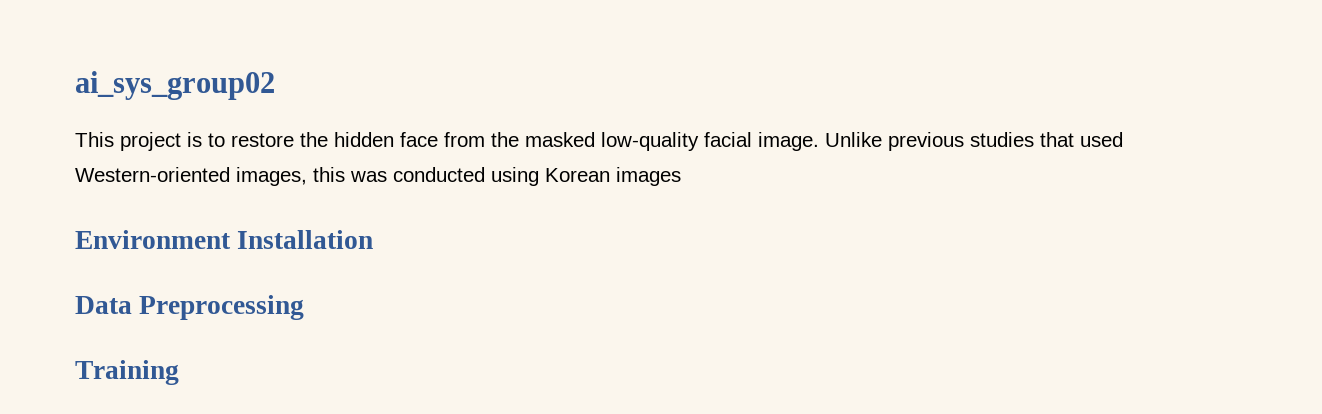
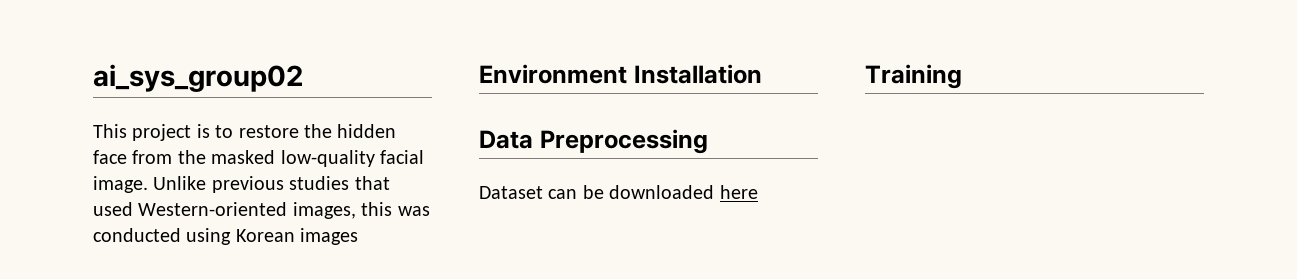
(305, 307) none -> [479,185,758,199] // Dataset can be downloaded here

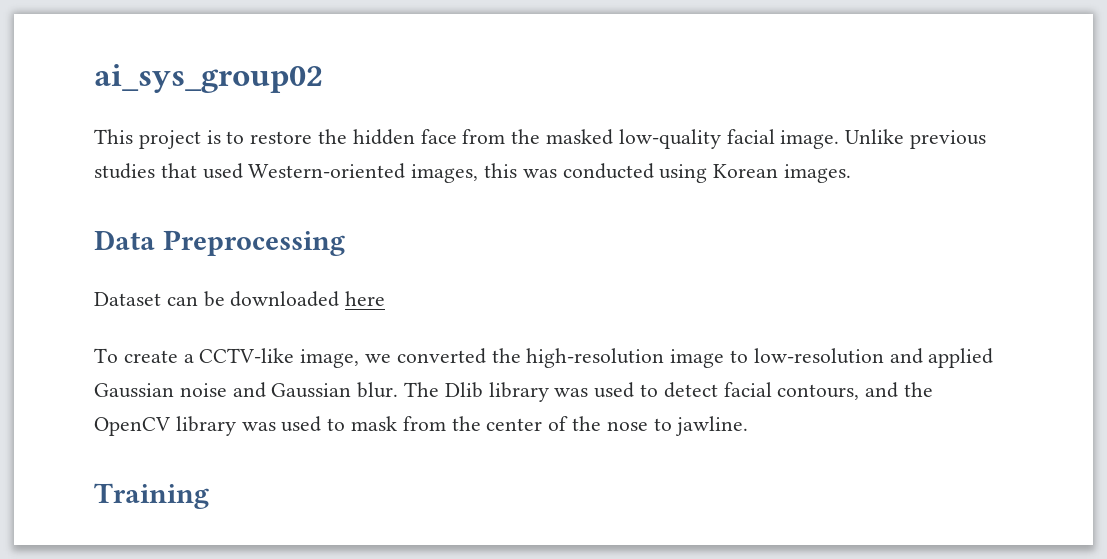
[300,228,359,245] [479,64,762,84] images // Environment Installation -> [784,164,852,183] images.
(758, 192) none -> [94,348,994,368] [94,382,934,402] [94,416,749,436] // To create a CCTV-like image, we converted the high-resolution image to low-resolution and applied Gaussian noise and Gaussian blur. The Dlib library was used to detect facial contours, and the OpenCV library was used to mask from the center of the nose to jawline.

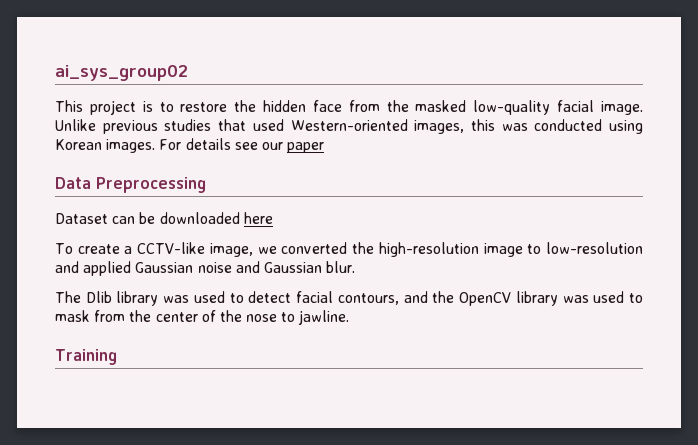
(852, 173) none -> [159,138,325,153] For details see our paper
(399, 390) none -> (356, 267) //

